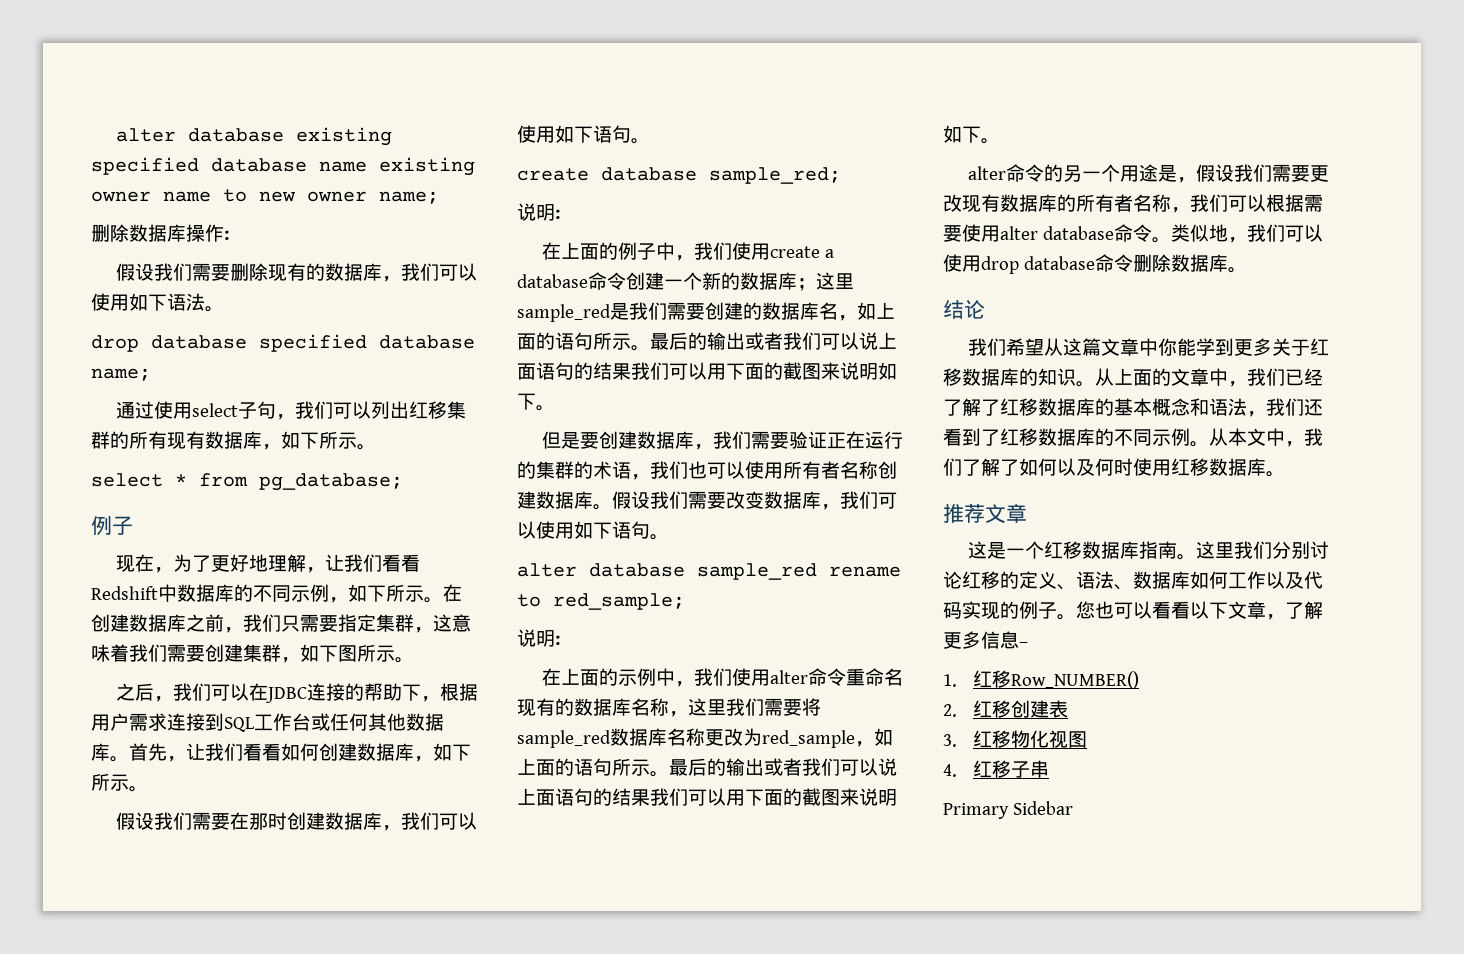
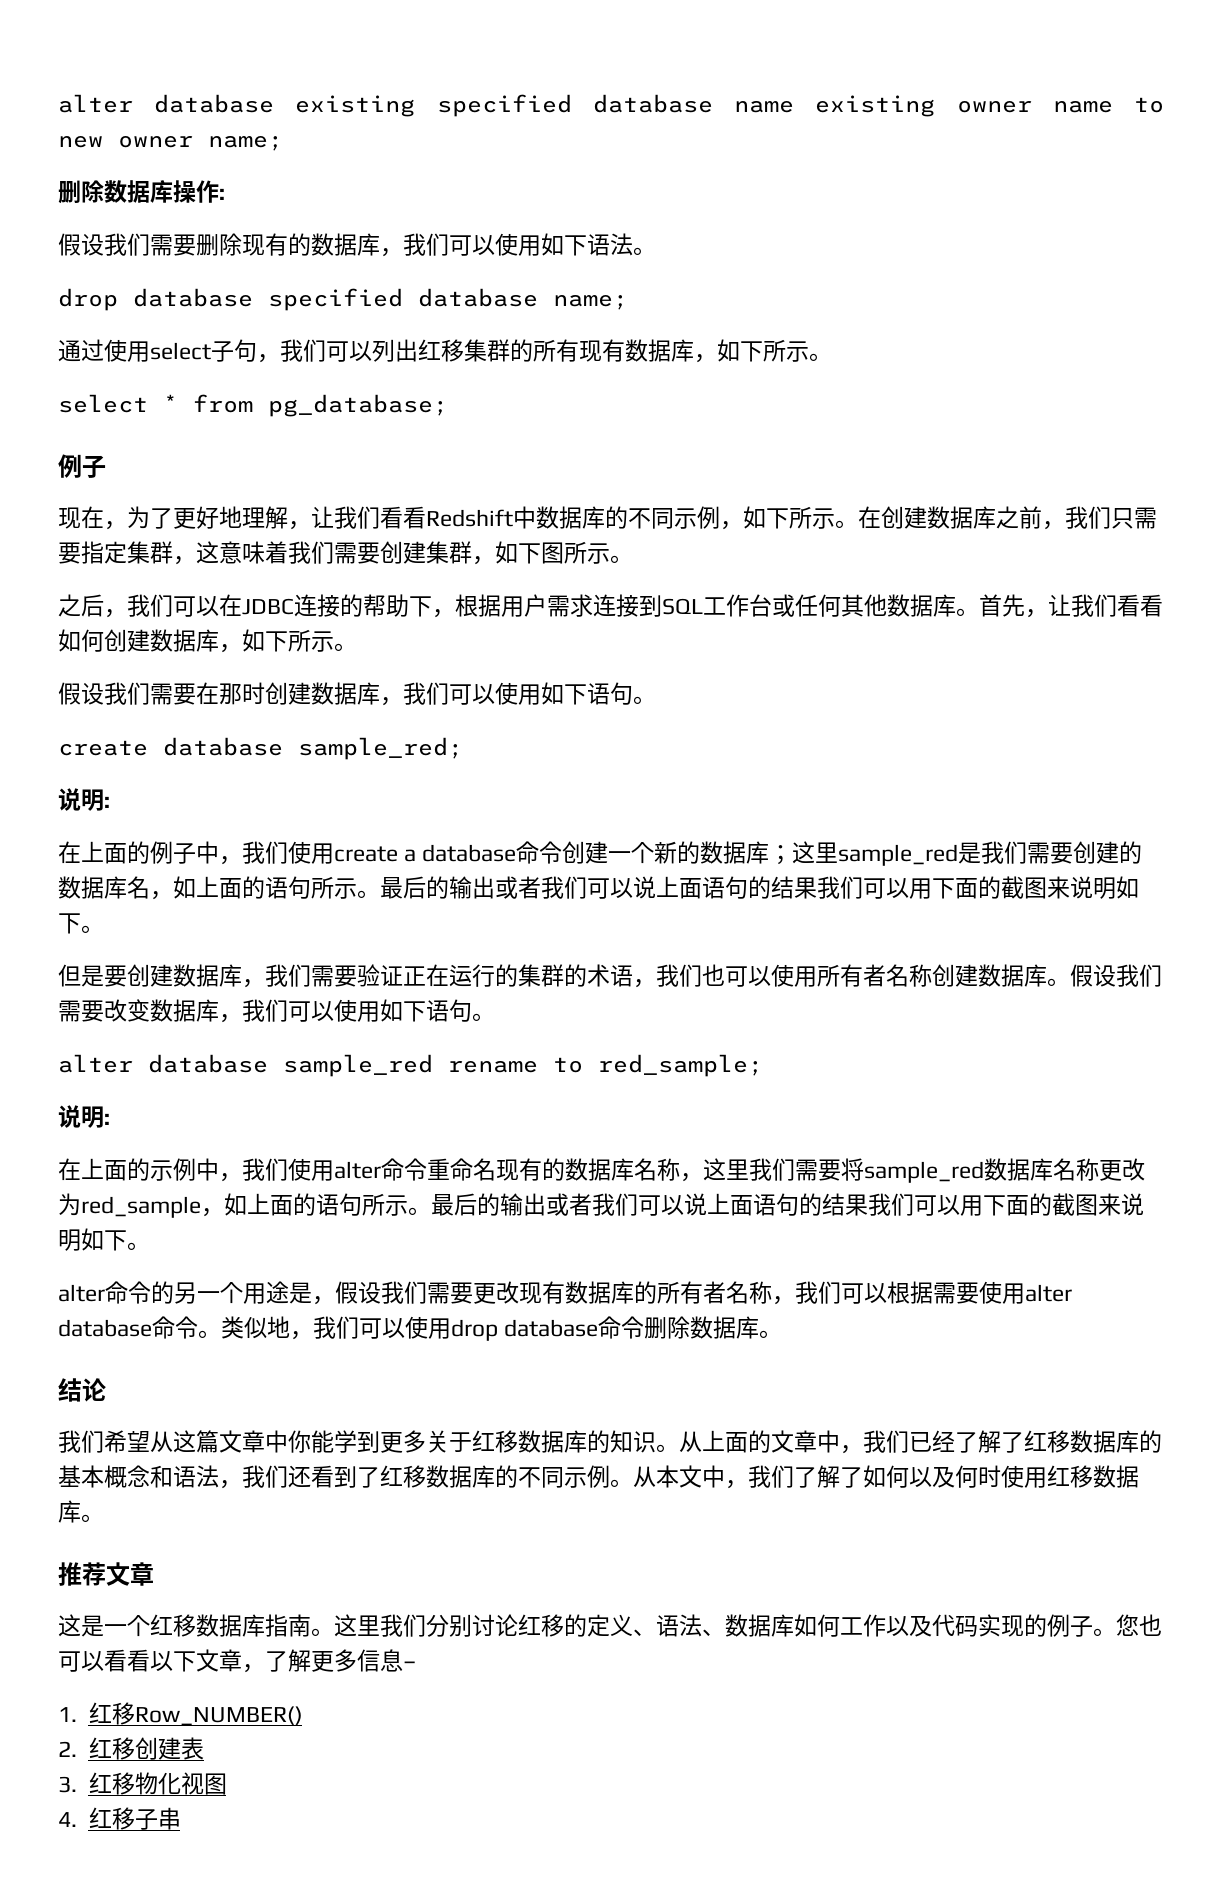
[943,801,1073,819] // Primary Sidebar -> (181, 1818) none

